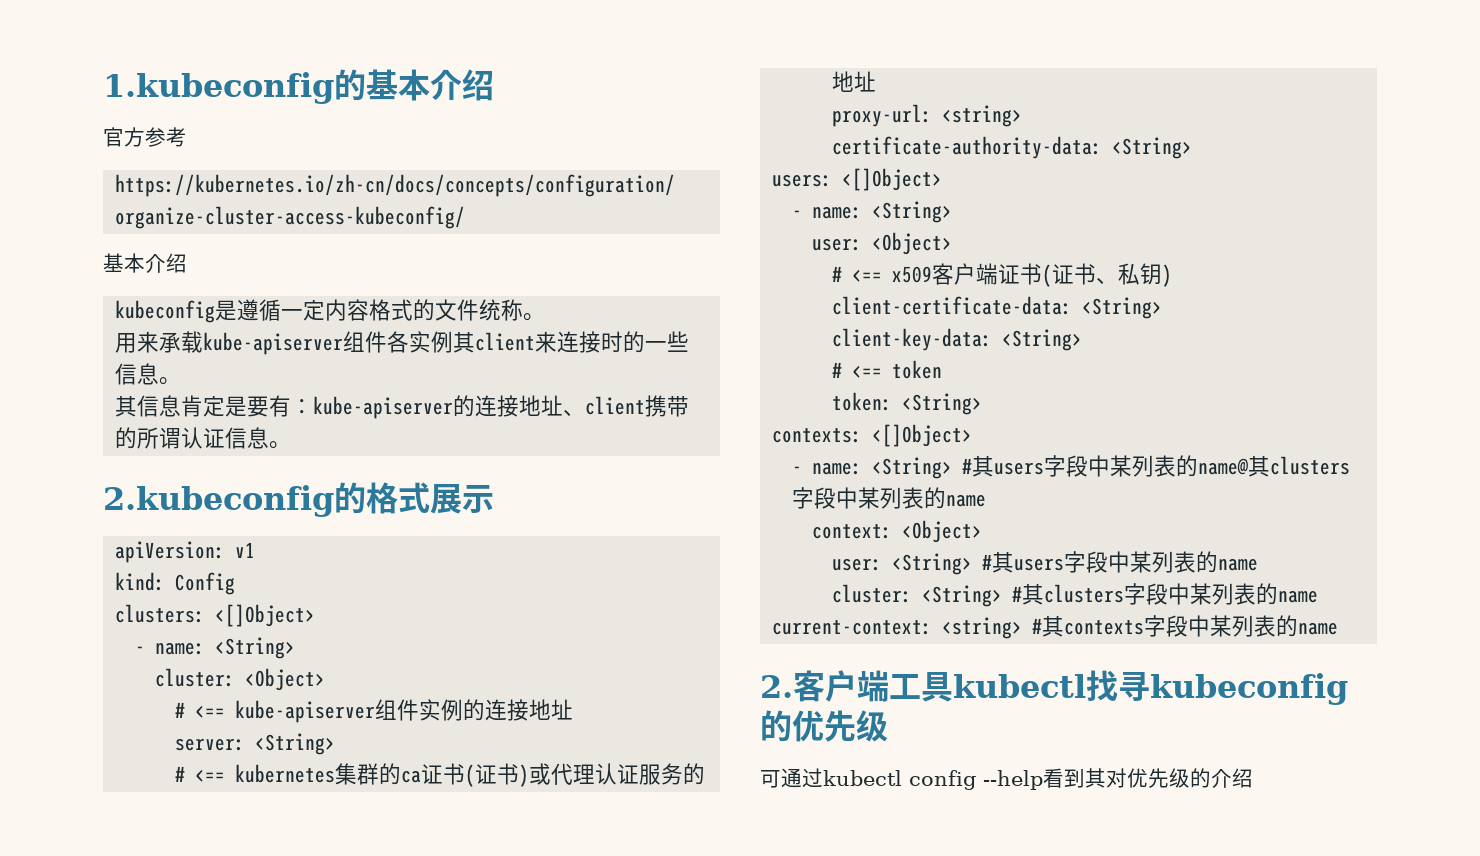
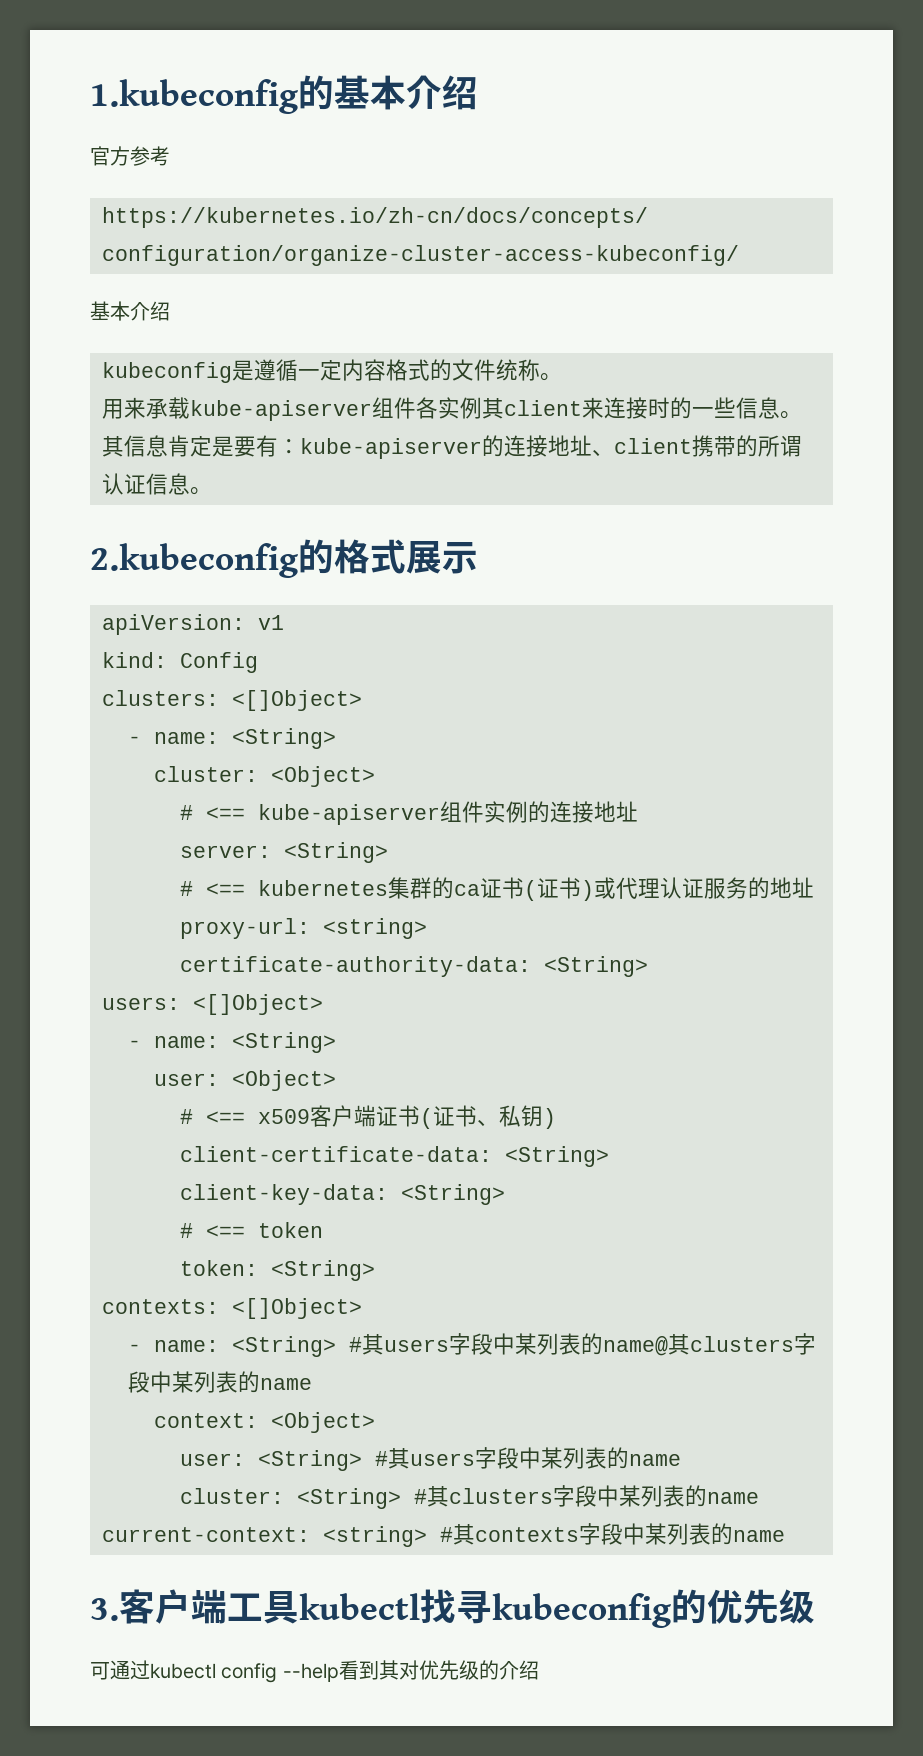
[760,675,793,698] 2. -> [90,1598,119,1621] 3.

